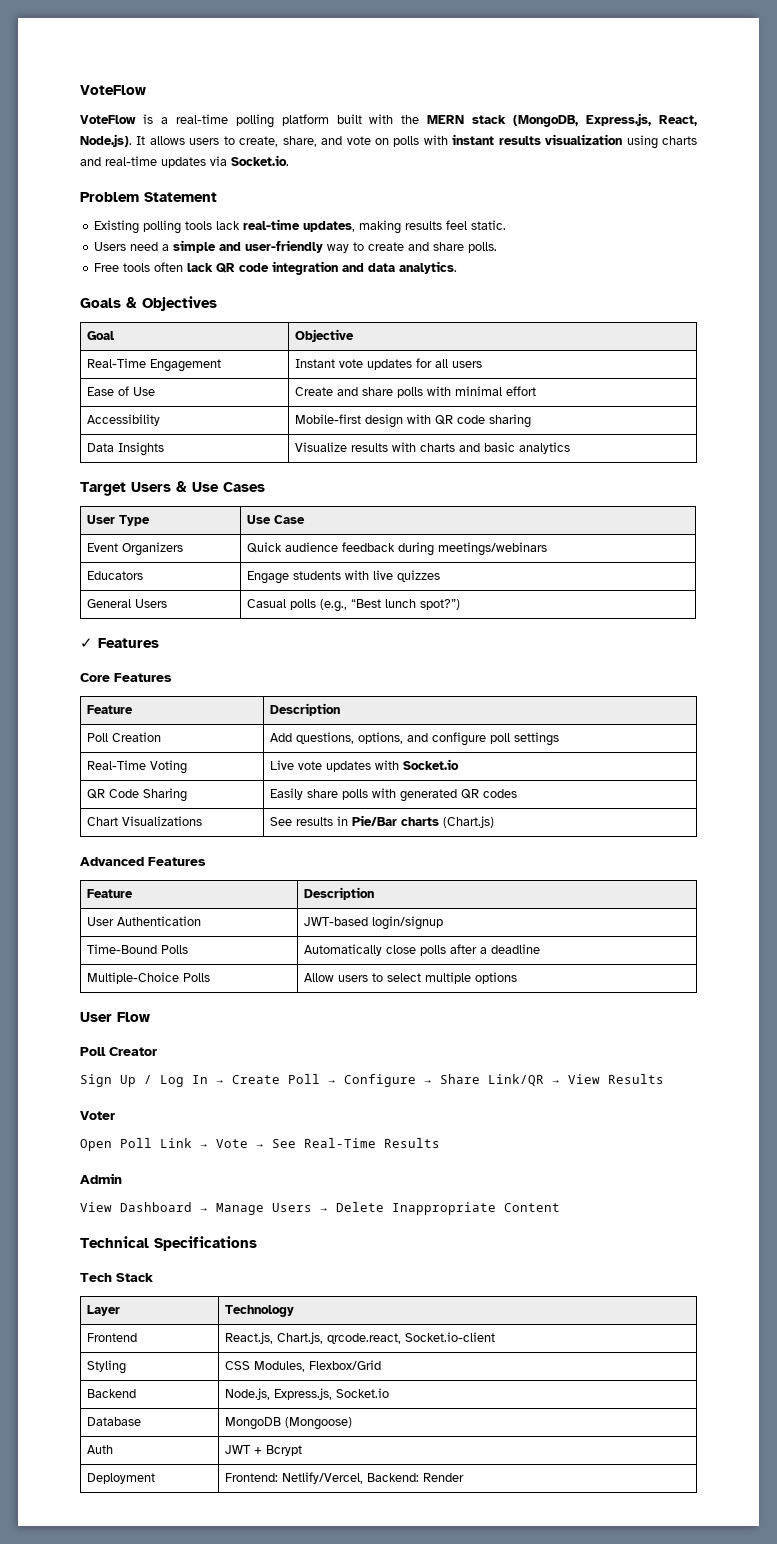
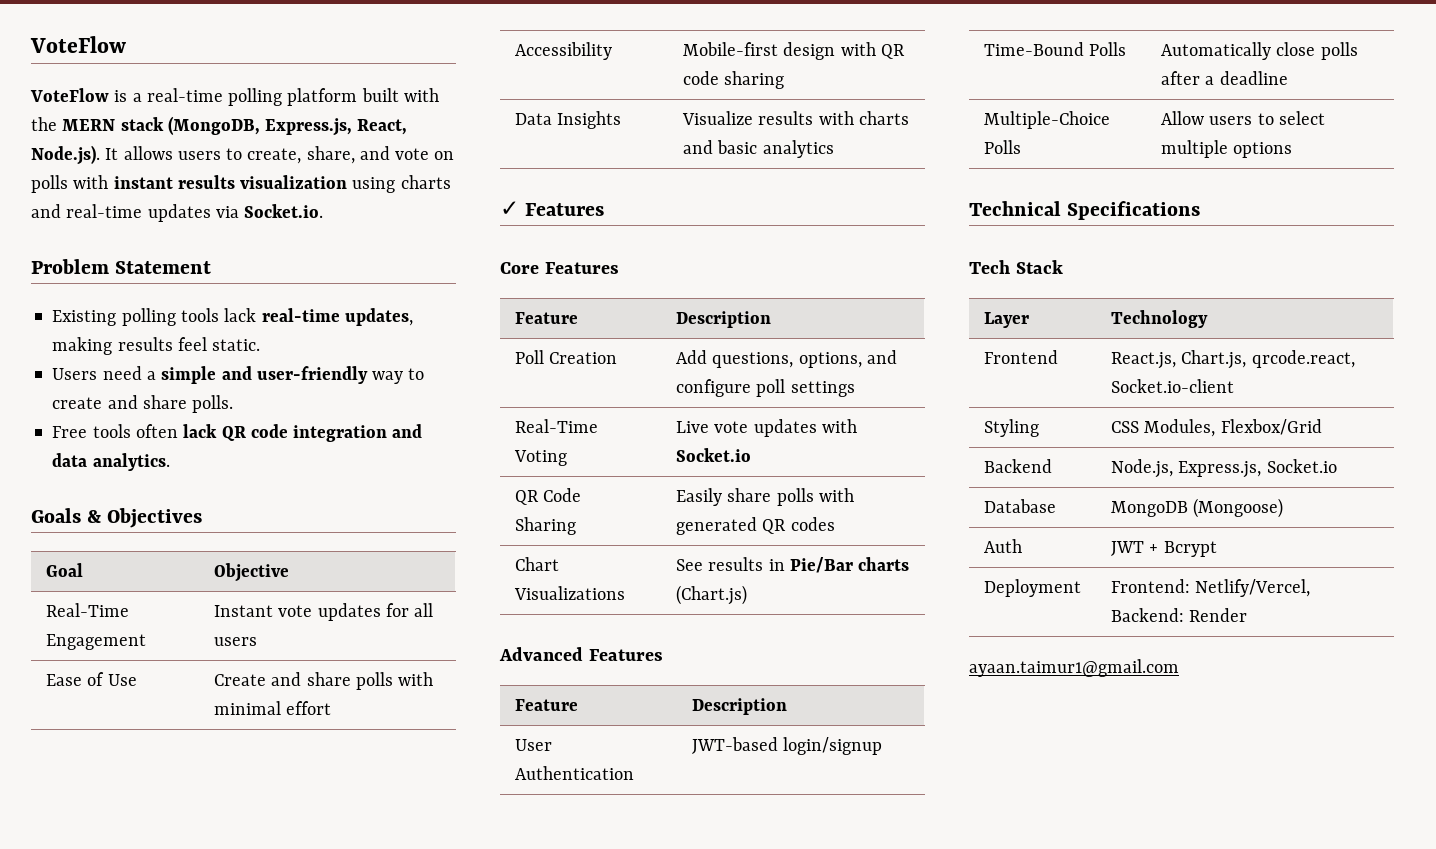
[80,481,265,496] [87,515,151,526] [247,515,306,524] [87,542,184,556] [247,542,548,556] [87,571,144,580] [247,570,441,584] [87,599,168,608] [247,599,461,612] // Target Users & Use Cases // User Type | Use Case // Event Organizers | Quick audience feedback during meetings/webinars // Educators | Engage students with live quizzes // General Users | Casual polls (e.g., “Best lunch spot?”) -> (834, 149) none
[80,1012,150,1022] [80,1047,157,1056] [80,1074,664,1087] [80,1111,115,1120] [80,1138,440,1151] [80,1173,122,1184] [80,1202,560,1215] // User Flow // Poll Creator // Sign Up / Log In → Create Poll → Configure → Share Link/QR → View Results // Voter // Open Poll Link → Vote → See Real-Time Results // Admin // View Dashboard → Manage Users → Delete Inappropriate Content -> (1293, 150) none
(465, 1477) none -> [969,659,1179,677] // ayaan.taimur1@gmail.com

